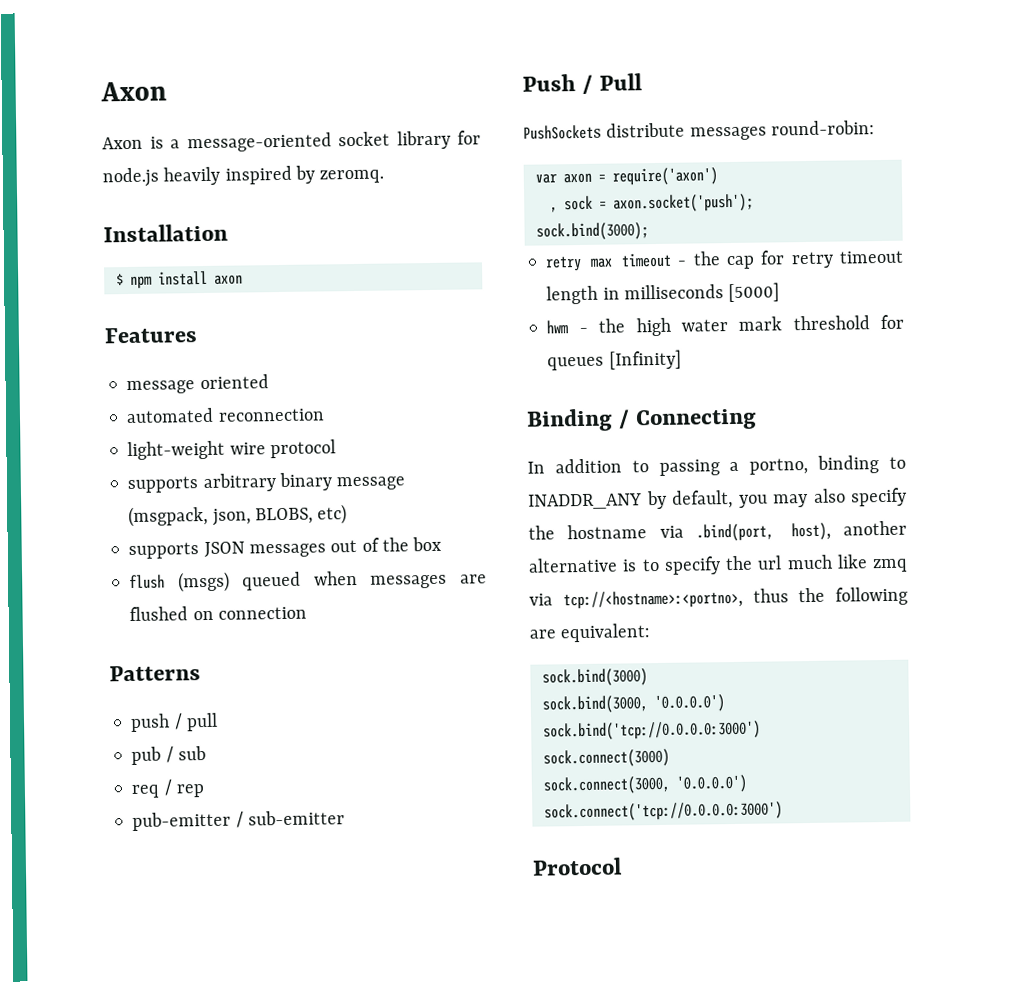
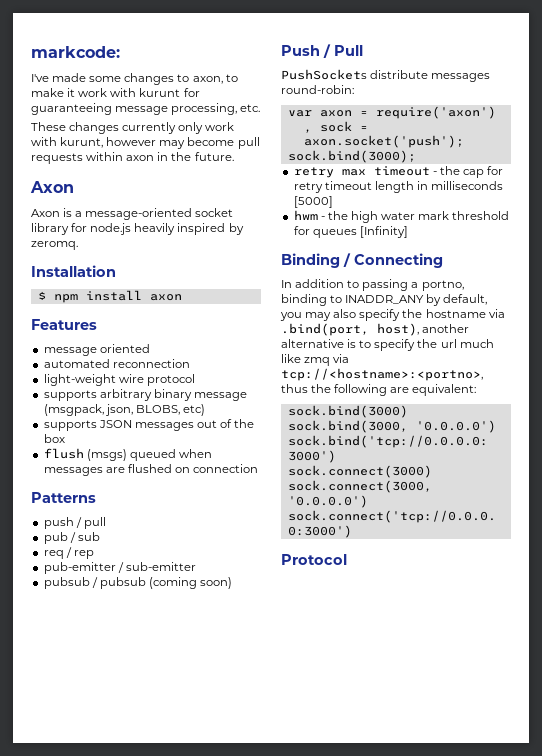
(100, 91) none -> [31,46,120,58] [31,73,238,85] [31,88,200,97] [31,103,261,115] [31,122,235,134] [31,137,260,149] [31,152,234,164] markcode: // I've made some changes to axon, to make it work with kurunt for guaranteeing message processing, etc. // These changes currently only work with kurunt, however may become pull requests within axon in the future. //
(345, 818) none -> [43,577,233,589] // pubsub / pubsub (coming soon)

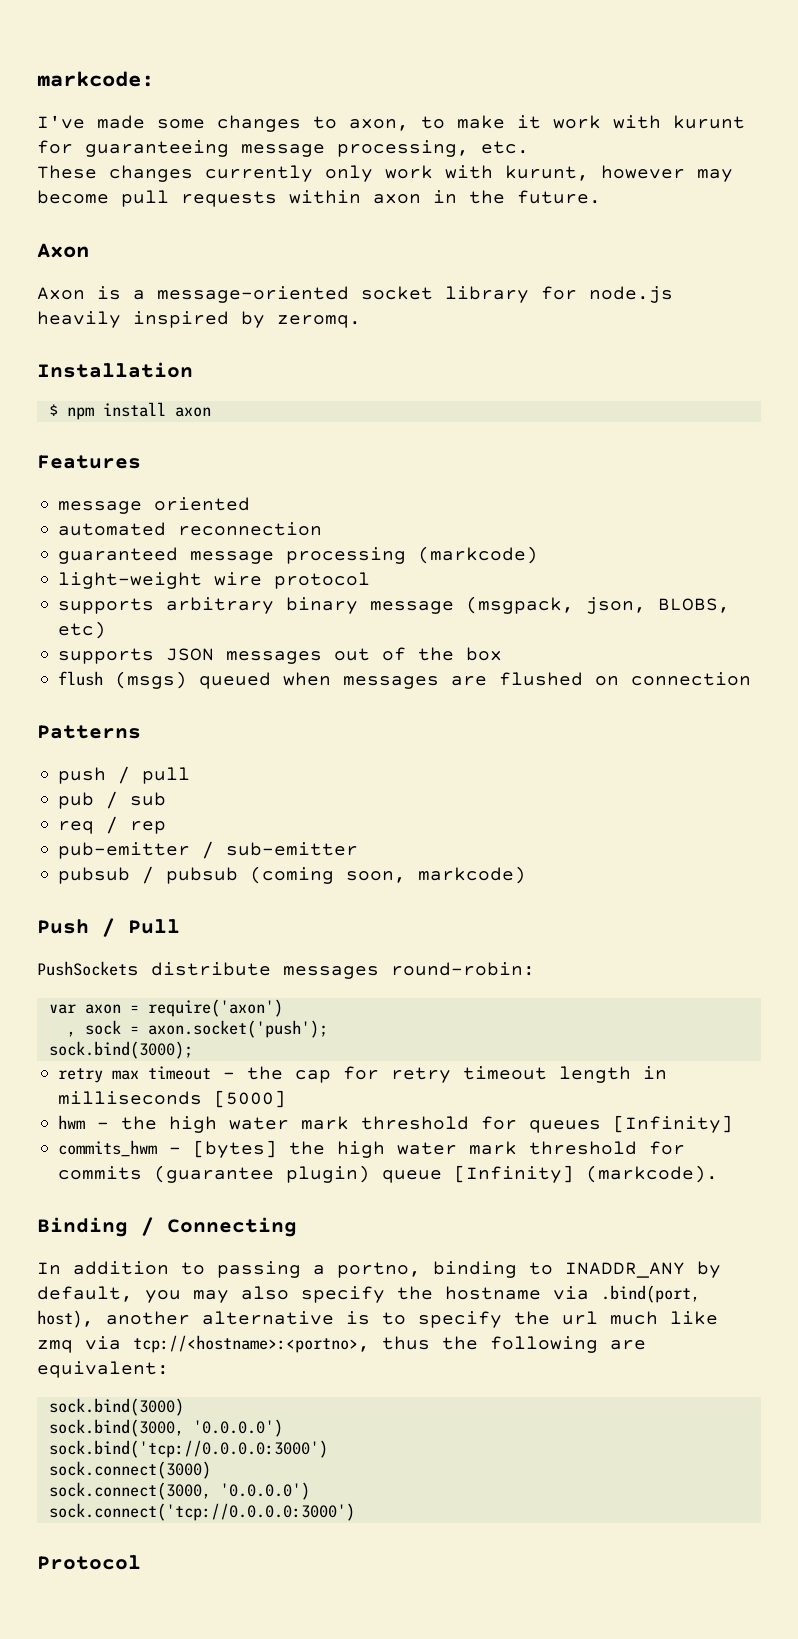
(190, 363) none -> [58,546,539,564] // guaranteed message processing (markcode)
[200,577,233,589] soon) -> [346,866,527,884] soon, markcode)
(408, 232) none -> [58,1140,686,1158] [58,1165,719,1183] // commits_hwm - [bytes] the high water mark threshold for commits (guarantee plugin) queue [Infinity] (markcode).

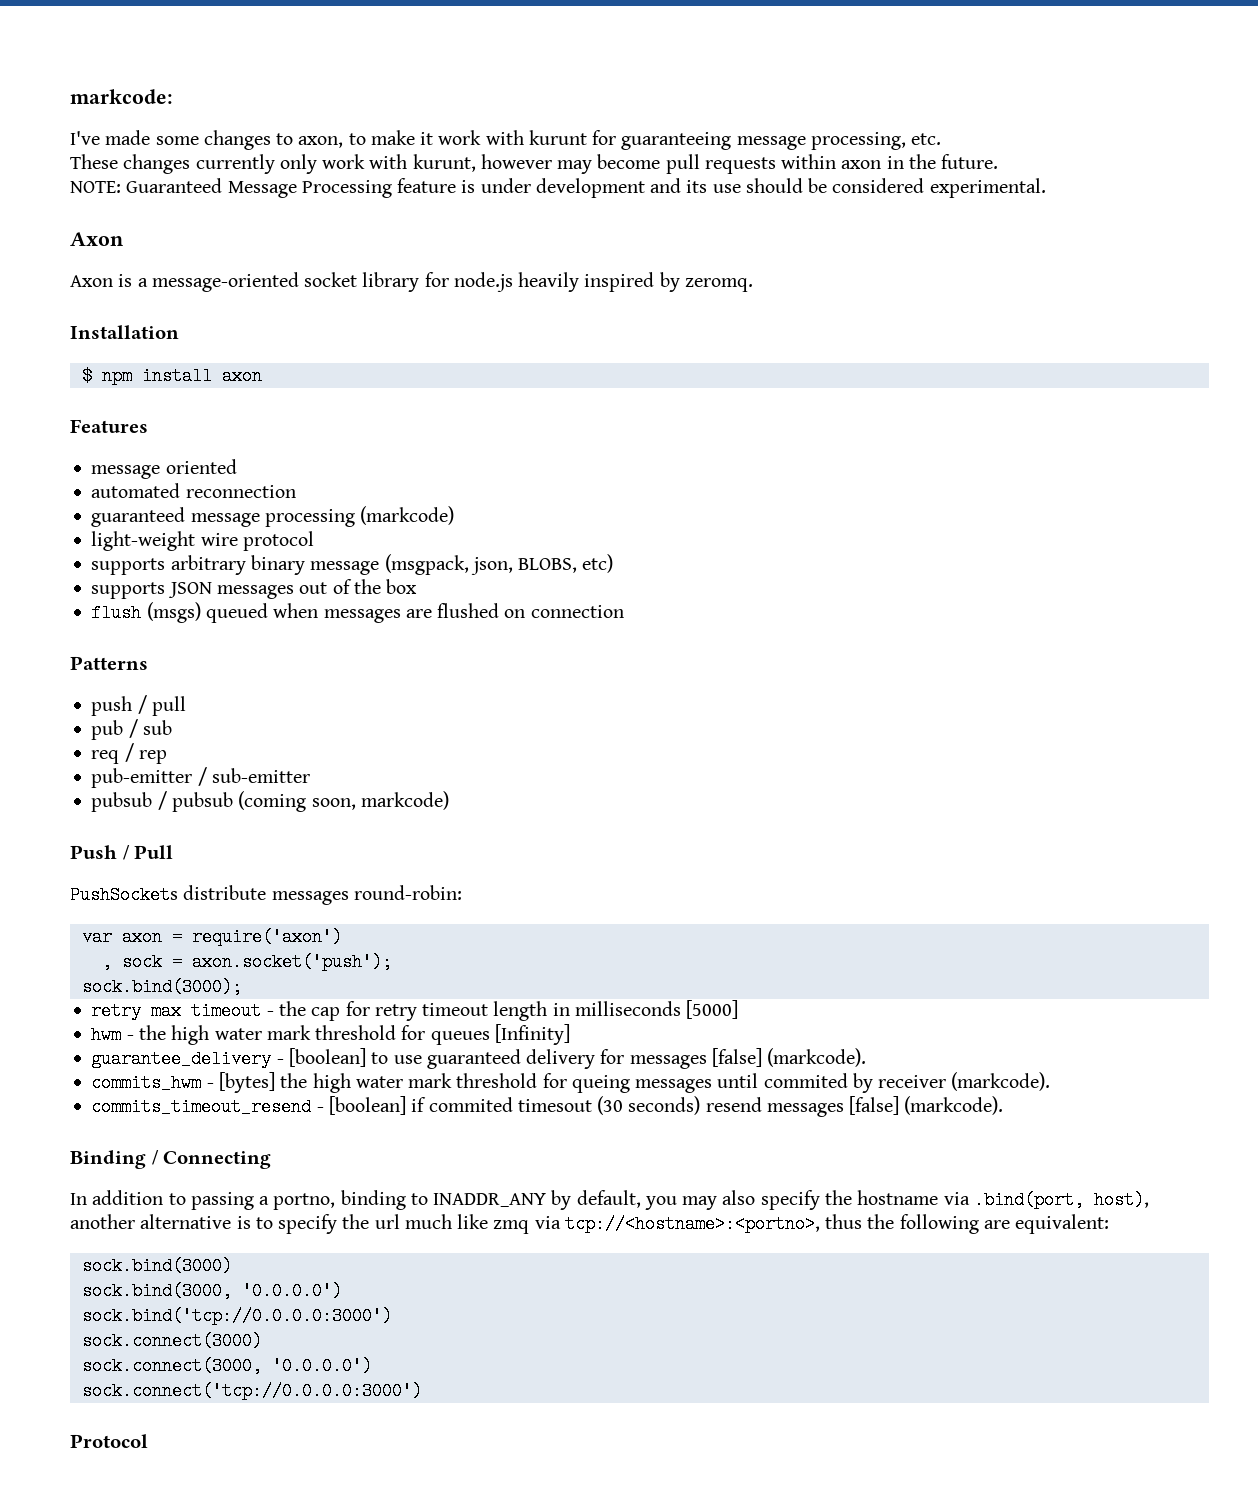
(601, 197) none -> [70,178,1046,198] // NOTE: Guaranteed Message Processing feature is under development and its use should be considered experimental.
(734, 1124) none -> [91,1048,867,1069] // guarantee_delivery - [boolean] to use guaranteed delivery for messages [false] (markcode).
[58,1165,575,1183] commits (guarantee plugin) queue [Infinity] -> [571,1072,1051,1093] [91,1096,900,1117] queing messages until commited by receiver (markcode). // commits_timeout_resend - [boolean] if commited timesout (30 seconds) resend messages [false]

